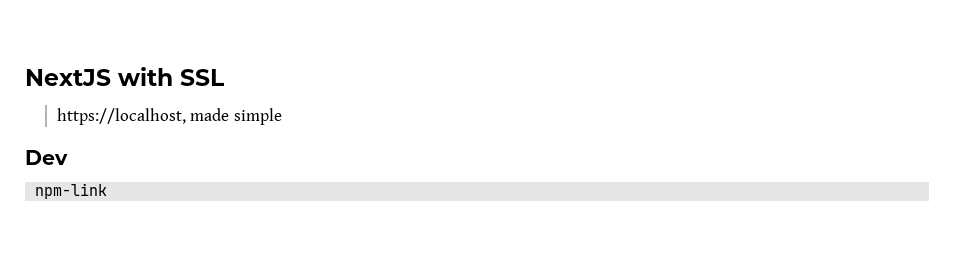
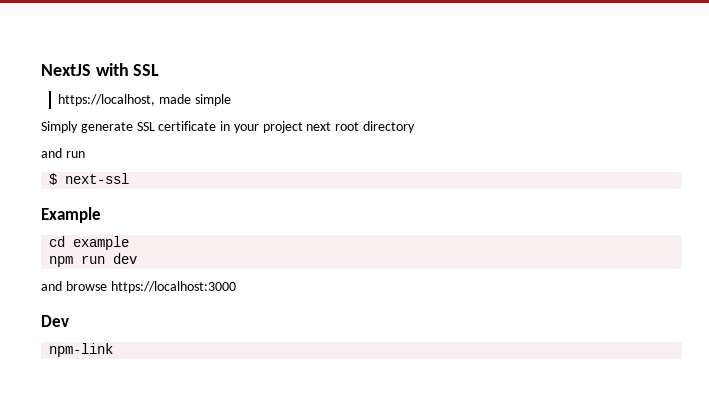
(282, 116) none -> [41,121,416,133] [41,148,85,158] [49,173,130,185] [41,207,101,223] [49,236,130,250] [49,253,138,267] [41,281,236,293] // Simply generate SSL certificate in your project next root directory // and run // $ next-ssl // Example // cd example // npm run dev // and browse https://localhost:3000

